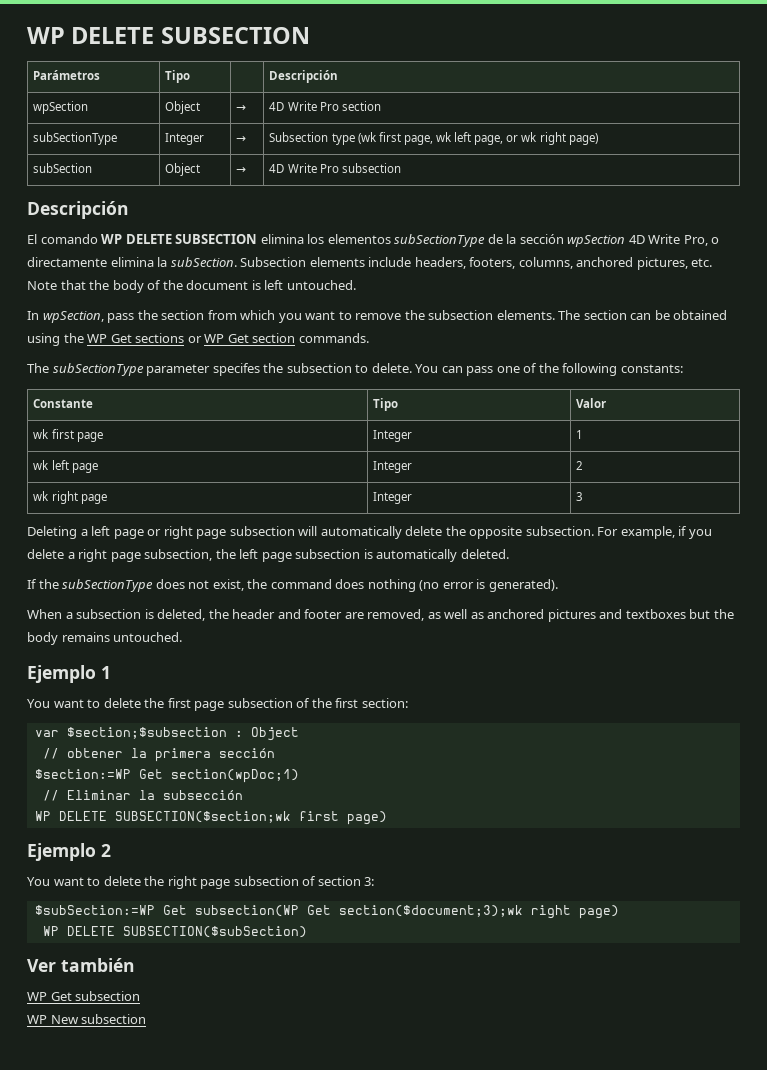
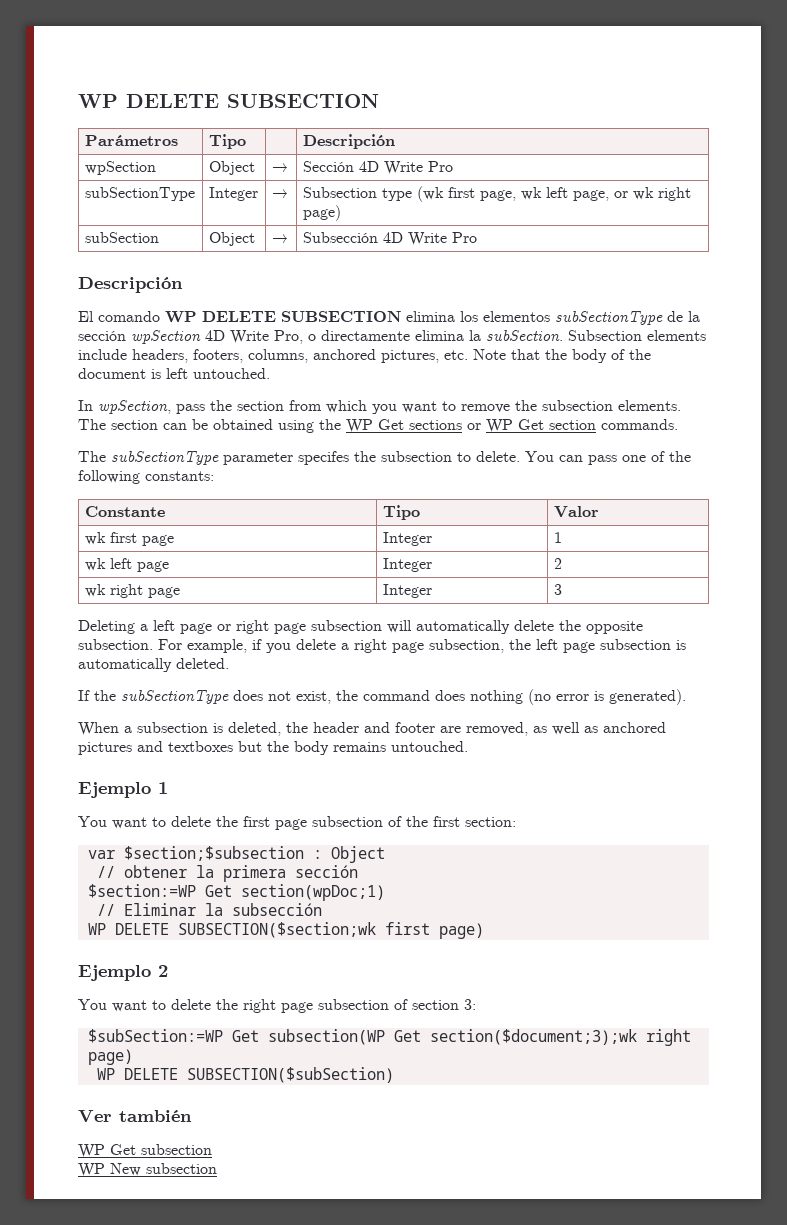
[269,101,381,111] 4D Write Pro section -> [302,161,453,175] Sección 4D Write Pro
[269,163,401,173] 4D Write Pro subsection -> [302,232,477,246] Subsección 4D Write Pro

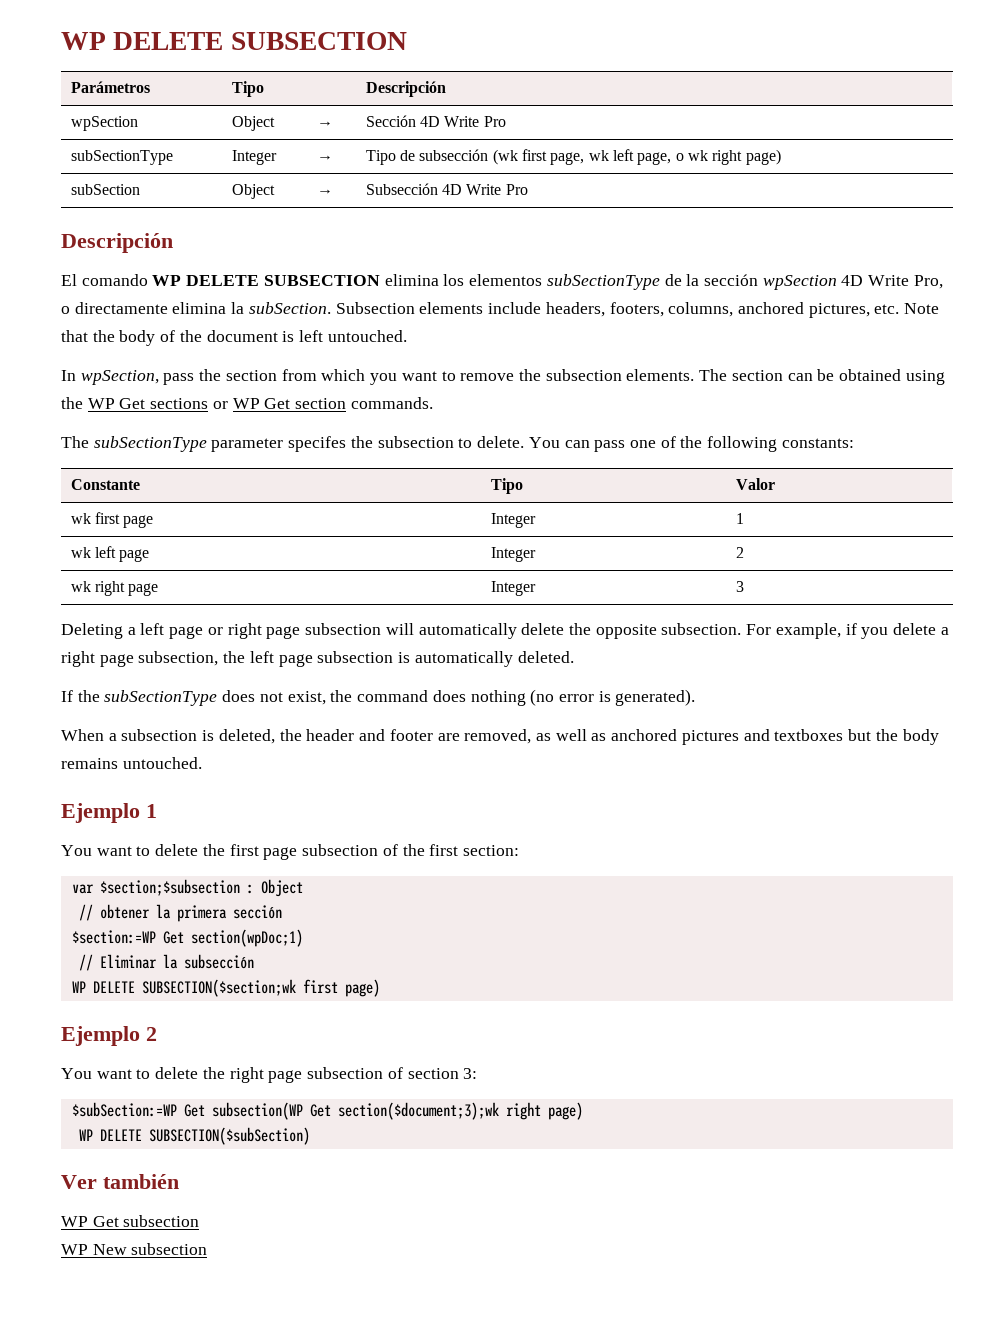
[302,187,412,201] Subsection type -> [365,149,489,165] Tipo de subsección
[613,191,628,198] or -> [675,153,684,161] o

